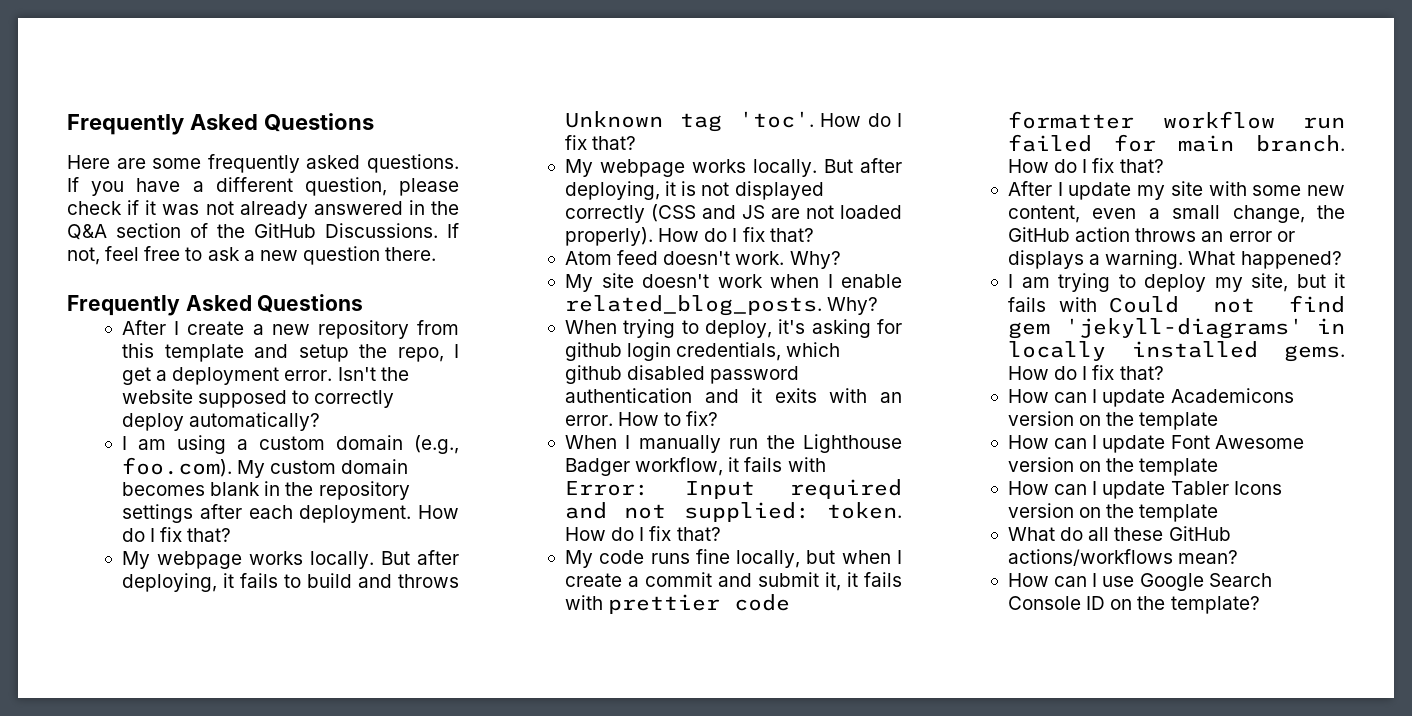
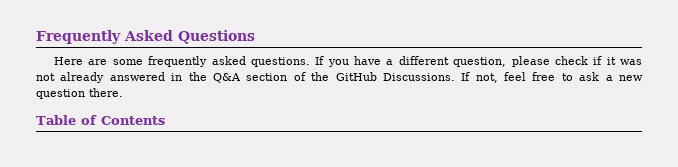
[67,294,364,316] [122,320,459,339] [122,343,459,362] [122,367,409,385] [122,389,395,408] [122,412,321,431] [122,435,460,454] [122,457,409,478] [122,481,410,500] [122,504,459,523] [122,527,232,542] [122,550,460,569] [122,573,459,592] [565,111,902,132] [565,135,637,150] [565,158,903,177] [565,181,824,200] [565,204,902,223] [565,227,814,246] [565,250,841,269] [565,273,902,292] [565,295,879,316] [565,319,902,338] [565,342,841,361] [565,365,800,384] [565,388,902,403] [565,411,719,426] [565,434,902,453] [565,457,826,476] [565,479,902,499] [565,502,902,522] [565,526,721,541] [565,549,902,568] [565,572,902,591] [565,594,791,614] [1008,111,1345,129] [1008,134,1345,152] [1008,158,1164,173] [1008,181,1345,200] [1008,205,1345,223] [1008,227,1295,242] [1008,250,1342,269] [1008,273,1345,292] [1008,295,1345,313] [1008,318,1345,339] [1008,341,1345,362] [1008,365,1164,380] [1008,388,1294,407] [1008,411,1219,430] [1008,435,1304,453] [1008,457,1219,476] [1008,481,1282,499] [1008,503,1219,522] [1008,526,1231,541] [1008,549,1239,566] [1008,573,1272,591] [1008,596,1260,614] Frequently Asked Questions // After I create a new repository from this template and setup the repo, I get a deployment error. Isn't the website supposed to correctly deploy automatically? // I am using a custom domain (e.g., foo.com). My custom domain becomes blank in the repository settings after each deployment. How do I fix that? // My webpage works locally. But after deploying, it fails to build and throws Unknown tag 'toc'. How do I fix that? // My webpage works locally. But after deploying, it is not displayed correctly (CSS and JS are not loaded properly). How do I fix that? // Atom feed doesn't work. Why? // My site doesn't work when I enable related_blog_posts. Why? // When trying to deploy, it's asking for github login credentials, which github disabled password authentication and it exits with an error. How to fix? // When I manually run the Lighthouse Badger workflow, it fails with Error: Input required and not supplied: token. How do I fix that? // My code runs fine locally, but when I create a commit and submit it, it fails with prettier code formatter workflow run failed for main branch. How do I fix that? // After I update my site with some new content, even a small change, the GitHub action throws an error or displays a warning. What happened? // I am trying to deploy my site, but it fails with Could not find gem 'jekyll-diagrams' in locally installed gems. How do I fix that? // How can I update Academicons version on the template // How can I update Font Awesome version on the template // How can I update Tabler Icons version on the template // What do all these GitHub actions/workflows mean? // How can I use Google Search Console ID on the template? -> [36,115,165,125] Table of Contents

